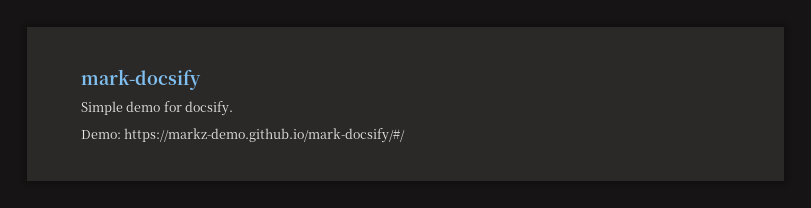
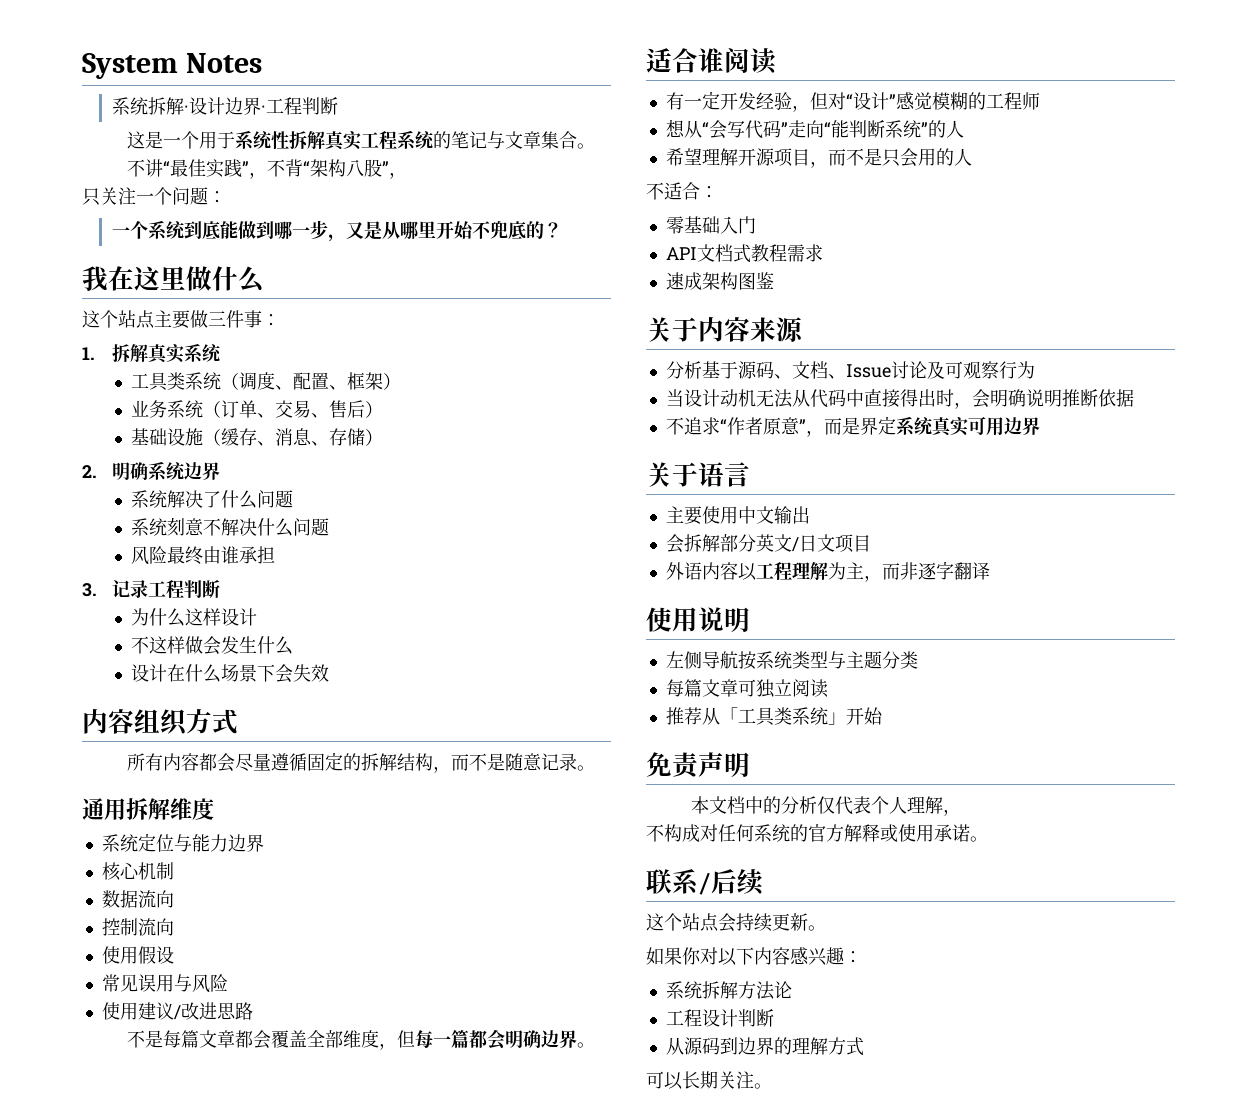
[81,69,201,90] [81,101,234,116] [81,128,406,143] mark-docsify // Simple demo for docsify. // Demo: https://markz-demo.github.io/mark-docsify/#/ -> [82,53,262,79] [111,97,338,115] [126,130,595,151] [126,159,407,179] [82,187,226,206] [111,220,562,242] [82,266,265,293] [82,310,280,329] [82,343,221,364] [131,372,402,391] [131,400,384,418] [131,428,384,446] [82,461,220,481] [131,490,294,509] [131,517,330,537] [131,546,276,565] [82,579,220,599] [131,608,258,627] [131,636,294,655] [131,664,330,683] [82,709,238,736] [126,752,595,773] [82,798,214,820] [101,833,264,852] [101,862,174,881] [101,890,174,908] [101,918,174,936] [101,946,174,964] [101,974,228,993] [101,1002,253,1020] [126,1029,595,1050] [646,48,777,74] [665,91,1040,112] [665,119,964,139] [665,148,972,168] [646,182,718,200] [665,216,756,234] [665,244,823,263] [665,272,774,290] [646,317,804,342] [665,361,1035,379] [665,389,1134,409] [665,416,1040,437] [646,462,750,487] [665,506,810,525] [665,534,871,553] [665,561,990,582] [646,607,750,632] [665,651,918,670] [665,679,828,698] [665,707,883,726] [646,752,750,779] [690,796,961,816] [646,824,988,842] [646,869,764,895] [646,913,826,932] [646,947,862,966] [665,981,792,1000] [665,1009,774,1027] [665,1037,864,1056] [646,1071,772,1090] System Notes // 系统拆解·设计边界·工程判断 // 这是一个用于系统性拆解真实工程系统的笔记与文章集合。 // 不讲“最佳实践”，不背“架构八股”， // 只关注一个问题： // 一个系统到底能做到哪一步，又是从哪里开始不兜底的？ // 我在这里做什么 // 这个站点主要做三件事： // 1.拆解真实系统 // 工具类系统（调度、配置、框架） // 业务系统（订单、交易、售后） // 基础设施（缓存、消息、存储） // 2.明确系统边界 // 系统解决了什么问题 // 系统刻意不解决什么问题 // 风险最终由谁承担 // 3.记录工程判断 // 为什么这样设计 // 不这样做会发生什么 // 设计在什么场景下会失效 // 内容组织方式 // 所有内容都会尽量遵循固定的拆解结构，而不是随意记录。 // 通用拆解维度 // 系统定位与能力边界 // 核心机制 // 数据流向 // 控制流向 // 使用假设 // 常见误用与风险 // 使用建议/改进思路 // 不是每篇文章都会覆盖全部维度，但每一篇都会明确边界。 // 适合谁阅读 // 有一定开发经验，但对“设计”感觉模糊的工程师 // 想从“会写代码”走向“能判断系统”的人 // 希望理解开源项目，而不是只会用的人 // 不适合： // 零基础入门 // API文档式教程需求 // 速成架构图鉴 // 关于内容来源 // 分析基于源码、文档、Issue讨论及可观察行为 // 当设计动机无法从代码中直接得出时，会明确说明推断依据 // 不追求“作者原意”，而是界定系统真实可用边界 // 关于语言 // 主要使用中文输出 // 会拆解部分英文/日文项目 // 外语内容以工程理解为主，而非逐字翻译 // 使用说明 // 左侧导航按系统类型与主题分类 // 每篇文章可独立阅读 // 推荐从「工具类系统」开始 // 免责声明 // 本文档中的分析仅代表个人理解， // 不构成对任何系统的官方解释或使用承诺。 // 联系/后续 // 这个站点会持续更新。 // 如果你对以下内容感兴趣： // 系统拆解方法论 // 工程设计判断 // 从源码到边界的理解方式 // 可以长期关注。

